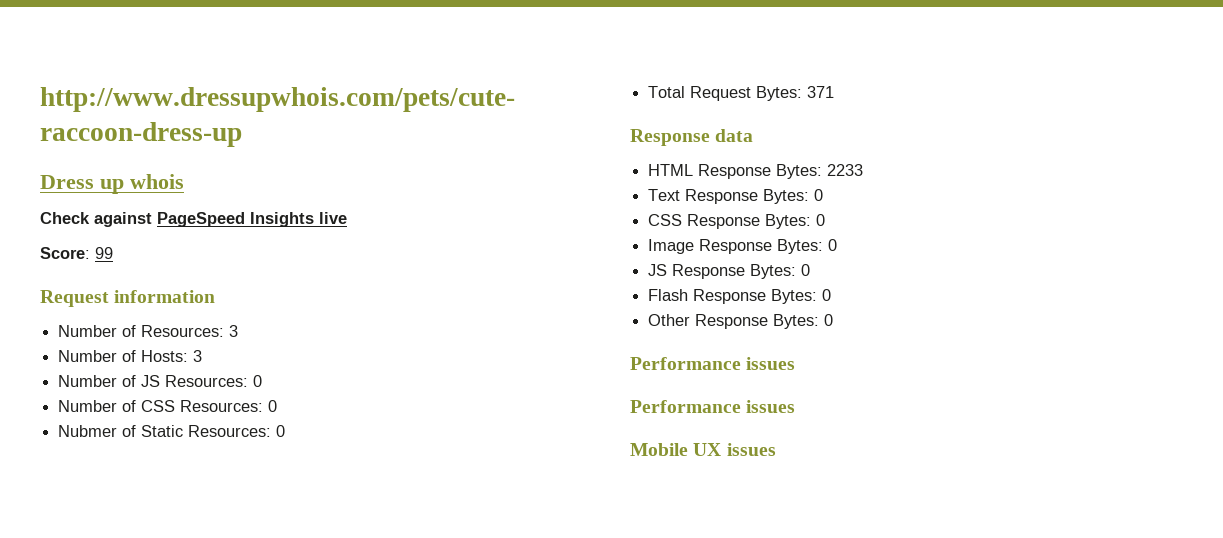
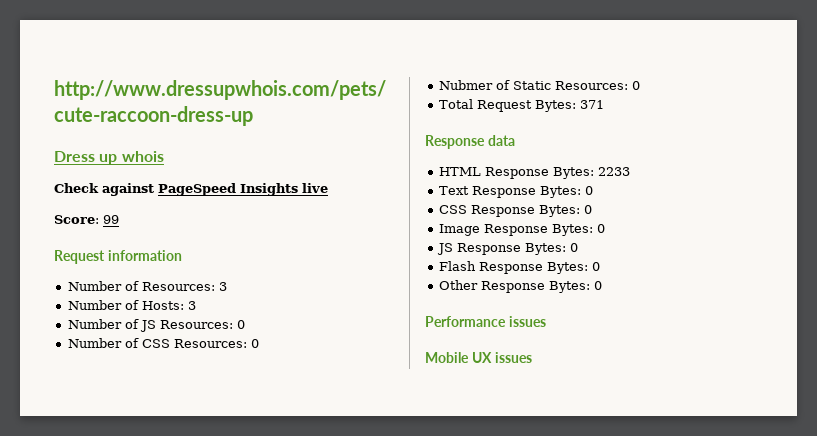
[630,400,796,413] // Performance issues -> (546, 321) none

